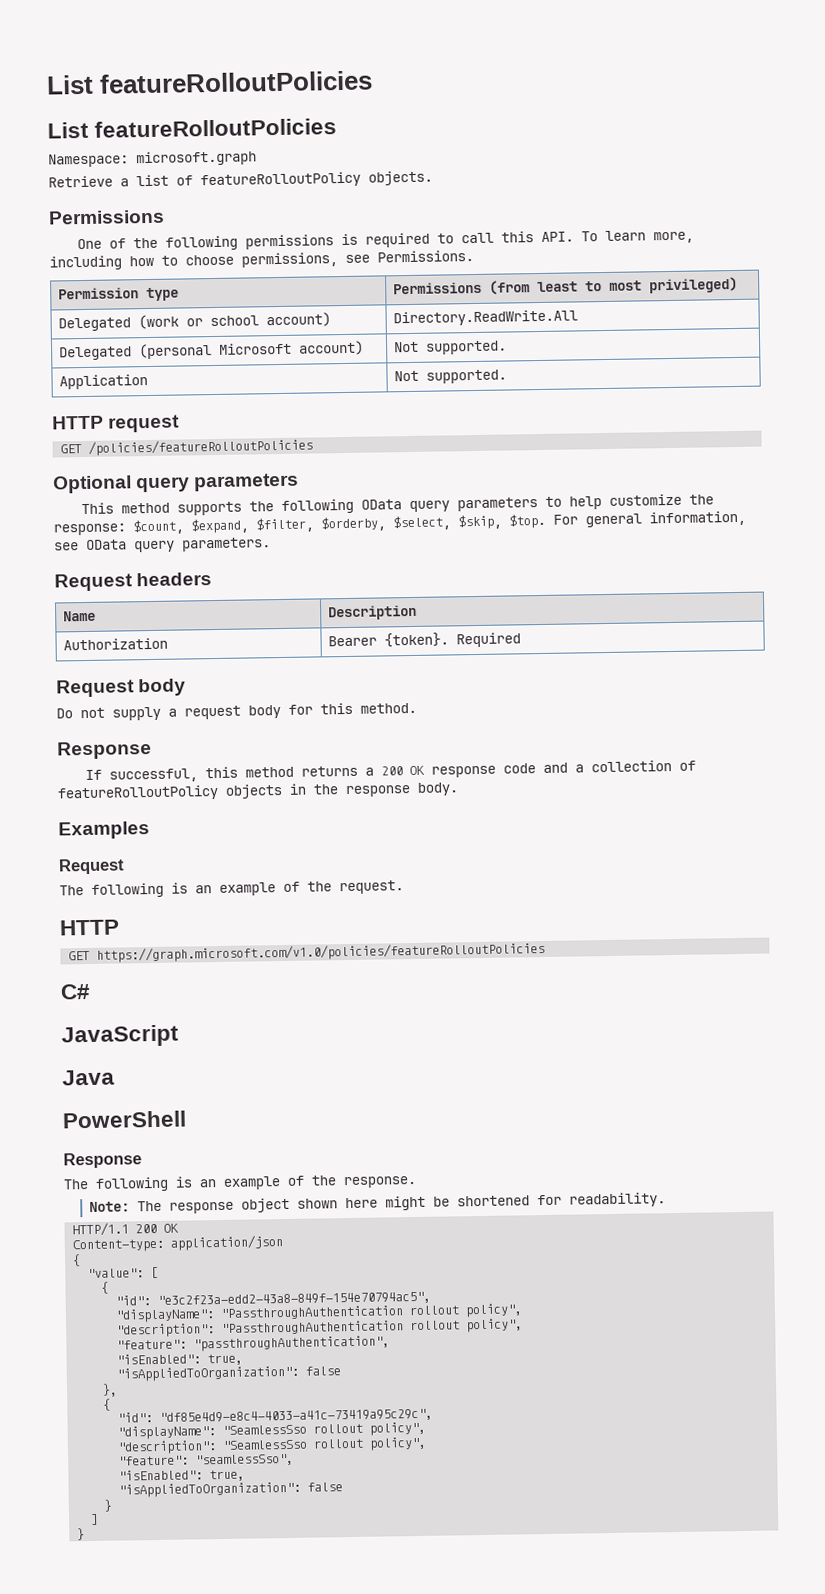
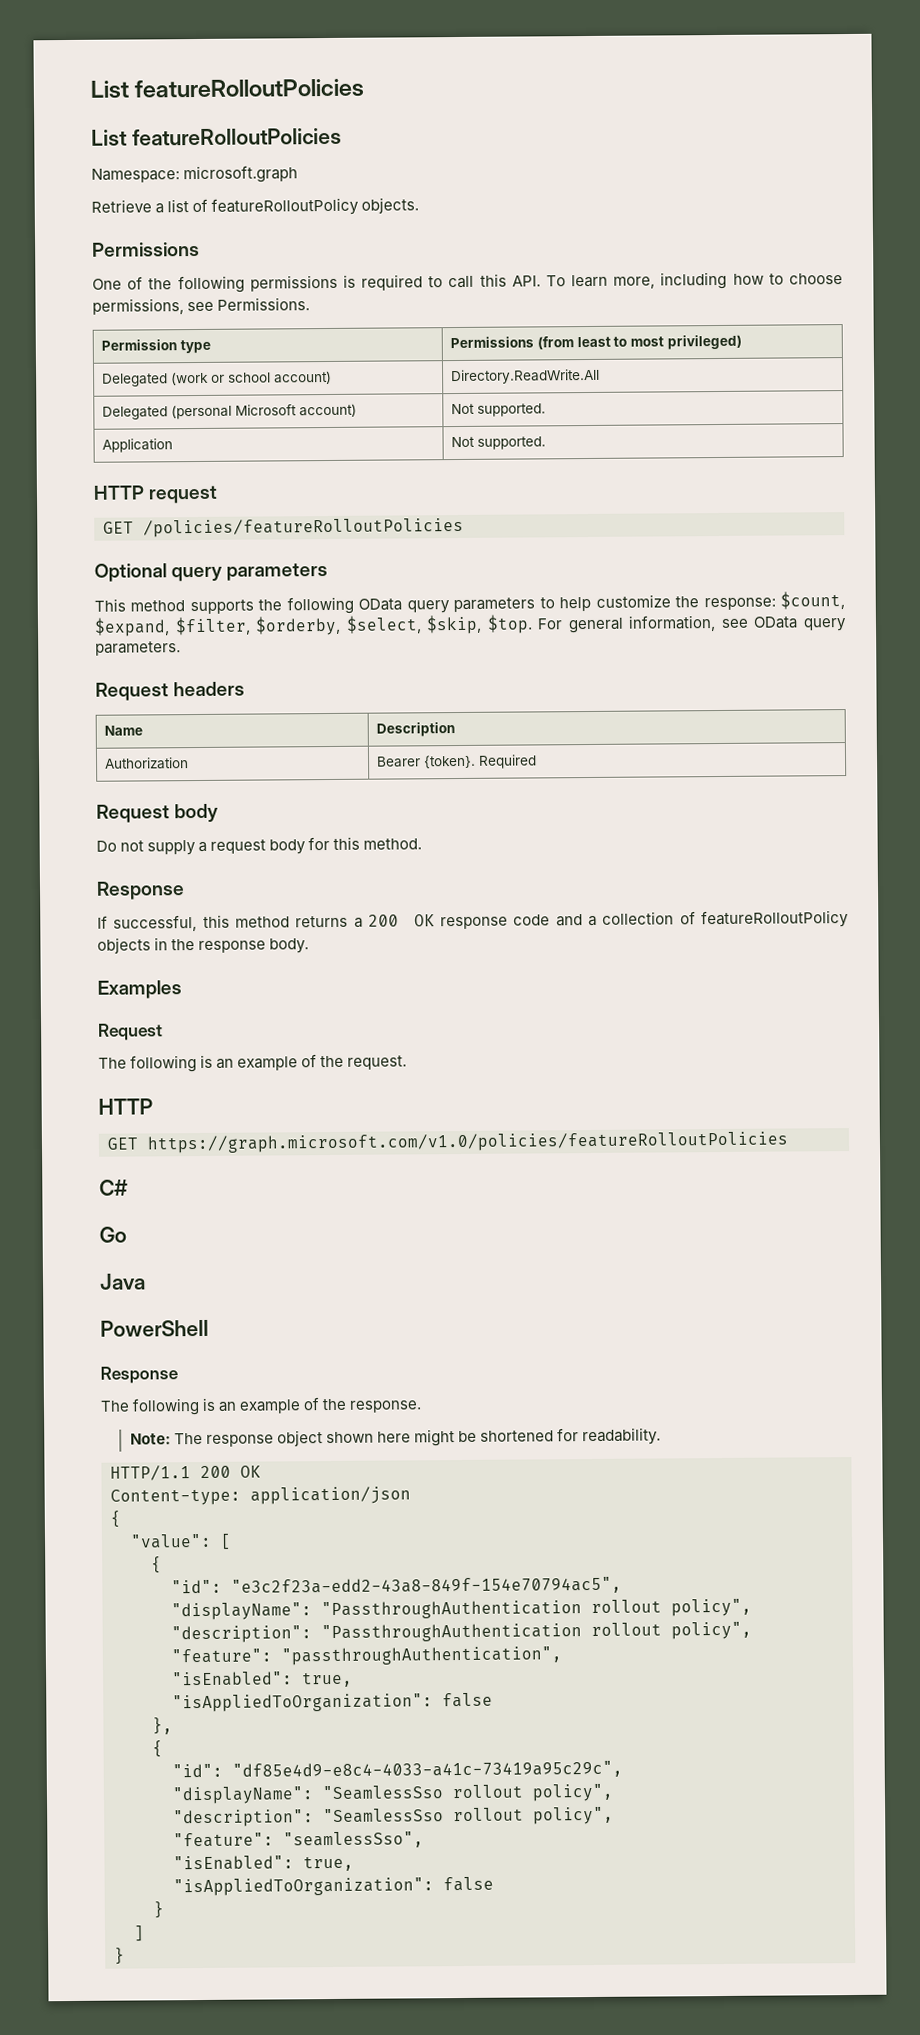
[61,1024,179,1048] JavaScript -> [99,1226,127,1243] Go

